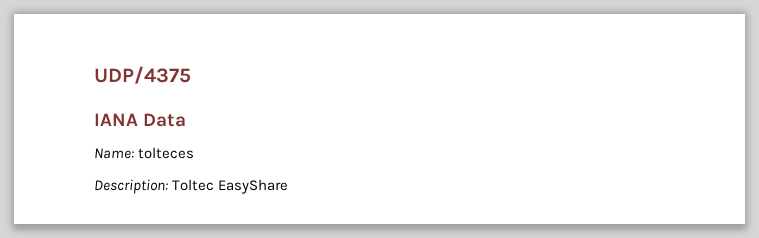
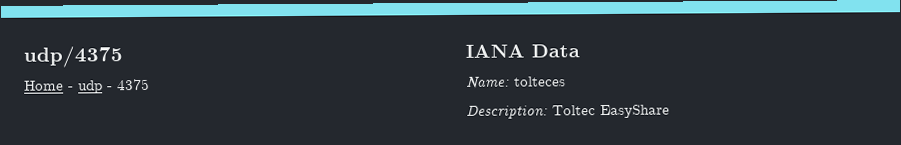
[94,66,191,84] UDP/4375 -> [23,46,123,68] [24,78,150,94] udp/4375 // Home - udp - 4375

